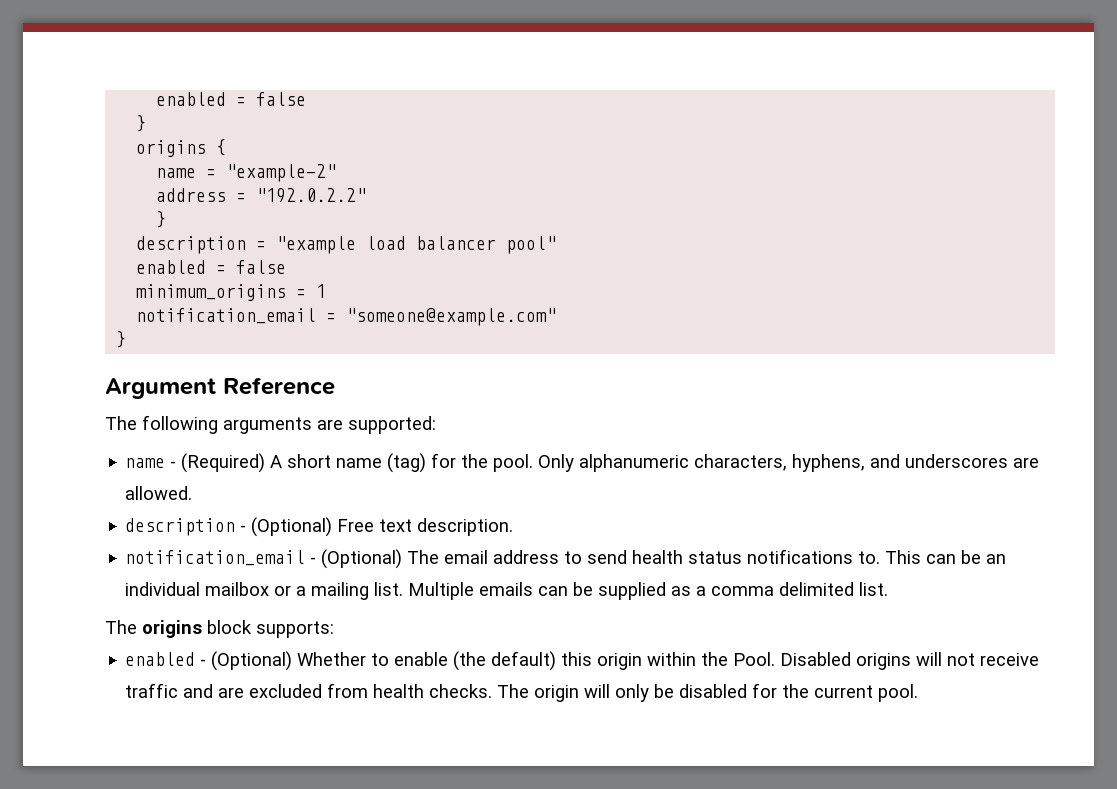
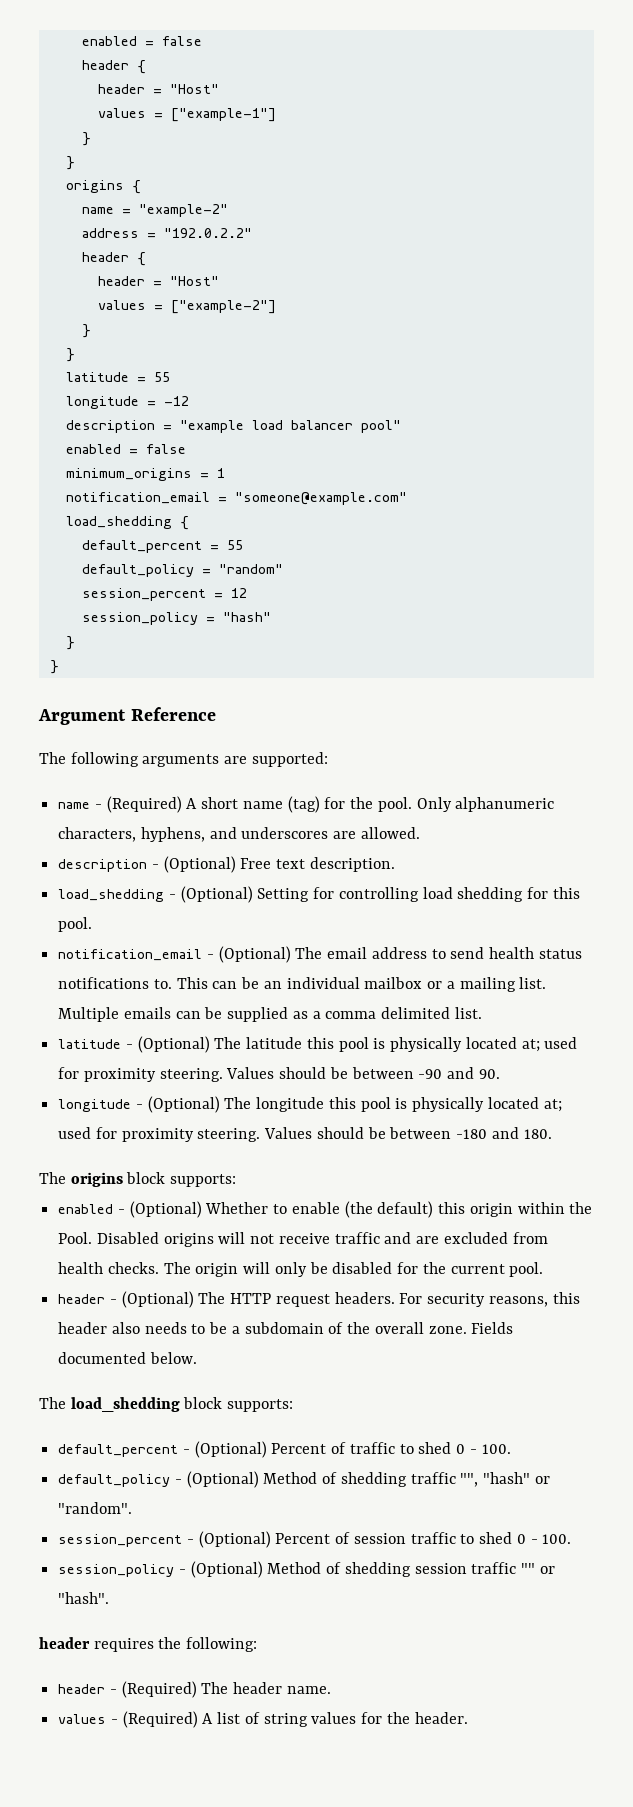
[156,92,307,106] enabled = false -> [81,36,202,46] [81,60,146,74] [97,84,219,94] [97,108,276,122] [81,132,91,146] enabled = false // header { // header = "Host" // values = ["example-1"] // }
[156,211,167,228] } -> [81,252,146,266] [97,276,219,286] [97,300,276,314] [81,324,91,338] [65,348,75,362] [65,372,170,382] [65,396,189,409] header { // header = "Host" // values = ["example-2"] // } // } // latitude = 55 // longitude = -12
(557, 317) none -> [65,516,189,530] [81,540,243,553] [81,564,283,577] [81,588,247,601] [81,612,271,625] [65,636,75,650] // load_shedding { // default_percent = 55 // default_policy = "random" // session_percent = 12 // session_policy = "hash" // }
(514, 527) none -> [58,886,580,903] [58,917,93,932] // load_shedding - (Optional) Setting for controlling load shedding for this pool.
(889, 589) none -> [58,1036,578,1053] [58,1067,500,1082] [58,1096,562,1113] [58,1127,552,1142] // latitude - (Optional) The latitude this pool is physically located at; used for proximity steering. Values should be between -90 and 90. // longitude - (Optional) The longitude this pool is physically located at; used for proximity steering. Values should be between -180 and 180.
(919, 693) none -> [58,1291,580,1308] [58,1322,514,1334] [58,1352,197,1364] [39,1397,294,1412] [58,1441,511,1458] [58,1471,550,1488] [58,1502,133,1514] [58,1531,572,1548] [58,1561,555,1578] [58,1592,110,1604] [39,1637,258,1652] [58,1681,331,1698] [58,1711,468,1728] // header - (Optional) The HTTP request headers. For security reasons, this header also needs to be a subdomain of the overall zone. Fields documented below. // The load_shedding block supports: // default_percent - (Optional) Percent of traffic to shed 0 - 100. // default_policy - (Optional) Method of shedding traffic "", "hash" or "random". // session_percent - (Optional) Percent of session traffic to shed 0 - 100. // session_policy - (Optional) Method of shedding session traffic "" or "hash". // header requires the following: // header - (Required) The header name. // values - (Required) A list of string values for the header.

